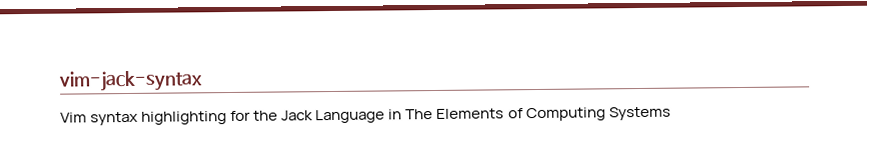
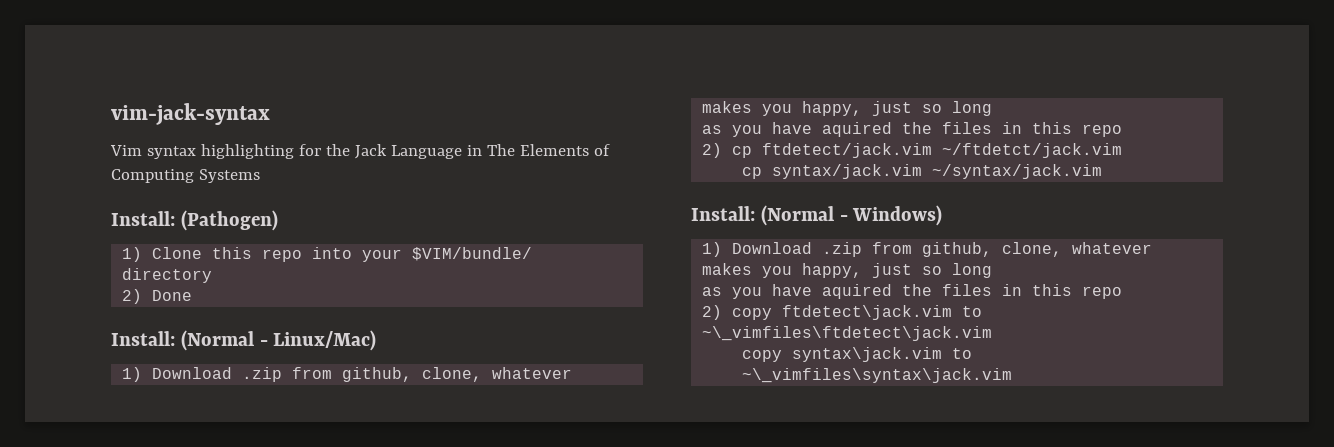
(671, 113) none -> [111,210,278,231] [122,247,533,262] [122,268,213,283] [122,289,193,304] [111,330,377,351] [122,367,573,382] [702,101,993,116] [702,122,1123,137] [702,143,1123,158] [742,164,1103,179] [691,205,943,226] [702,242,1153,257] [702,263,993,278] [702,284,1123,299] [702,305,983,320] [702,326,993,341] [742,347,973,362] [742,368,1013,383] // Install: (Pathogen) // 1) Clone this repo into your $VIM/bundle/ directory // 2) Done // Install: (Normal - Linux/Mac) // 1) Download .zip from github, clone, whatever makes you happy, just so long // as you have aquired the files in this repo // 2) cp ftdetect/jack.vim ~/ftdetct/jack.vim // cp syntax/jack.vim ~/syntax/jack.vim // Install: (Normal - Windows) // 1) Download .zip from github, clone, whatever makes you happy, just so long // as you have aquired the files in this repo // 2) copy ftdetect\jack.vim to ~\_vimfiles\ftdetect\jack.vim // copy syntax\jack.vim to ~\_vimfiles\syntax\jack.vim

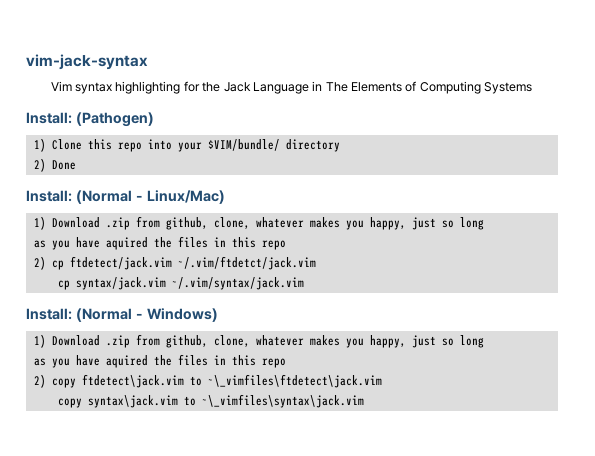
[942,143,1123,158] ~/ftdetct/jack.vim -> [177,256,316,270] ~/.vim/ftdetct/jack.vim
[932,164,1103,179] ~/syntax/jack.vim -> [171,277,304,290] ~/.vim/syntax/jack.vim

